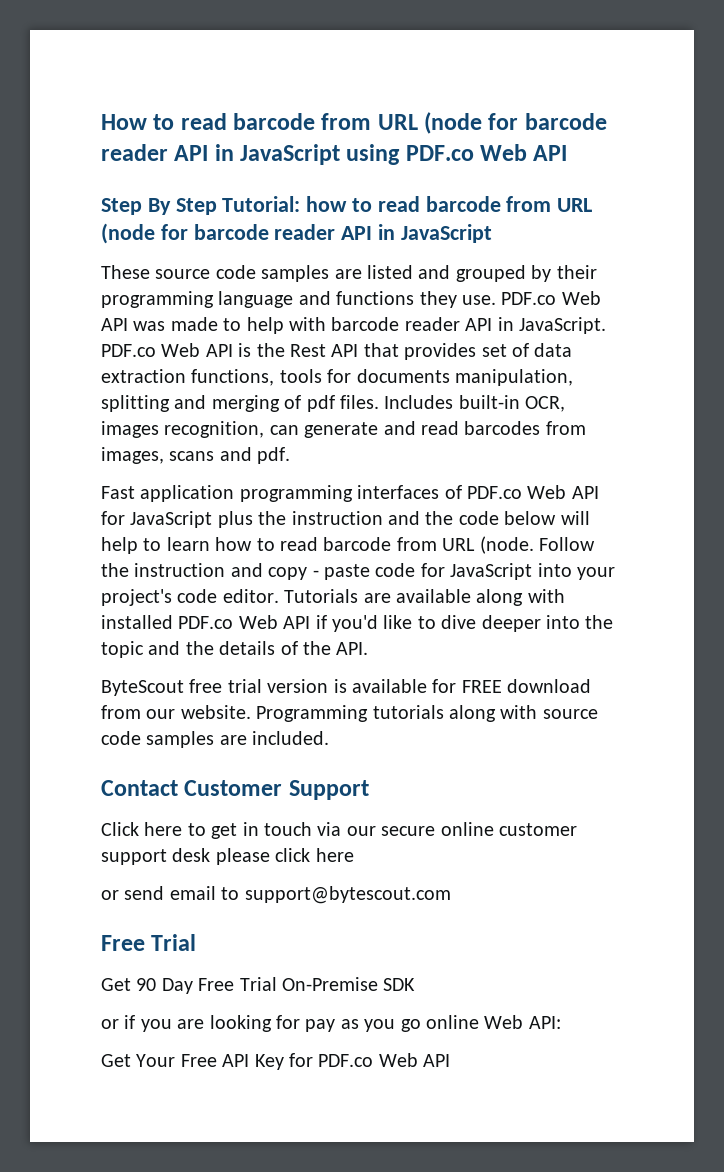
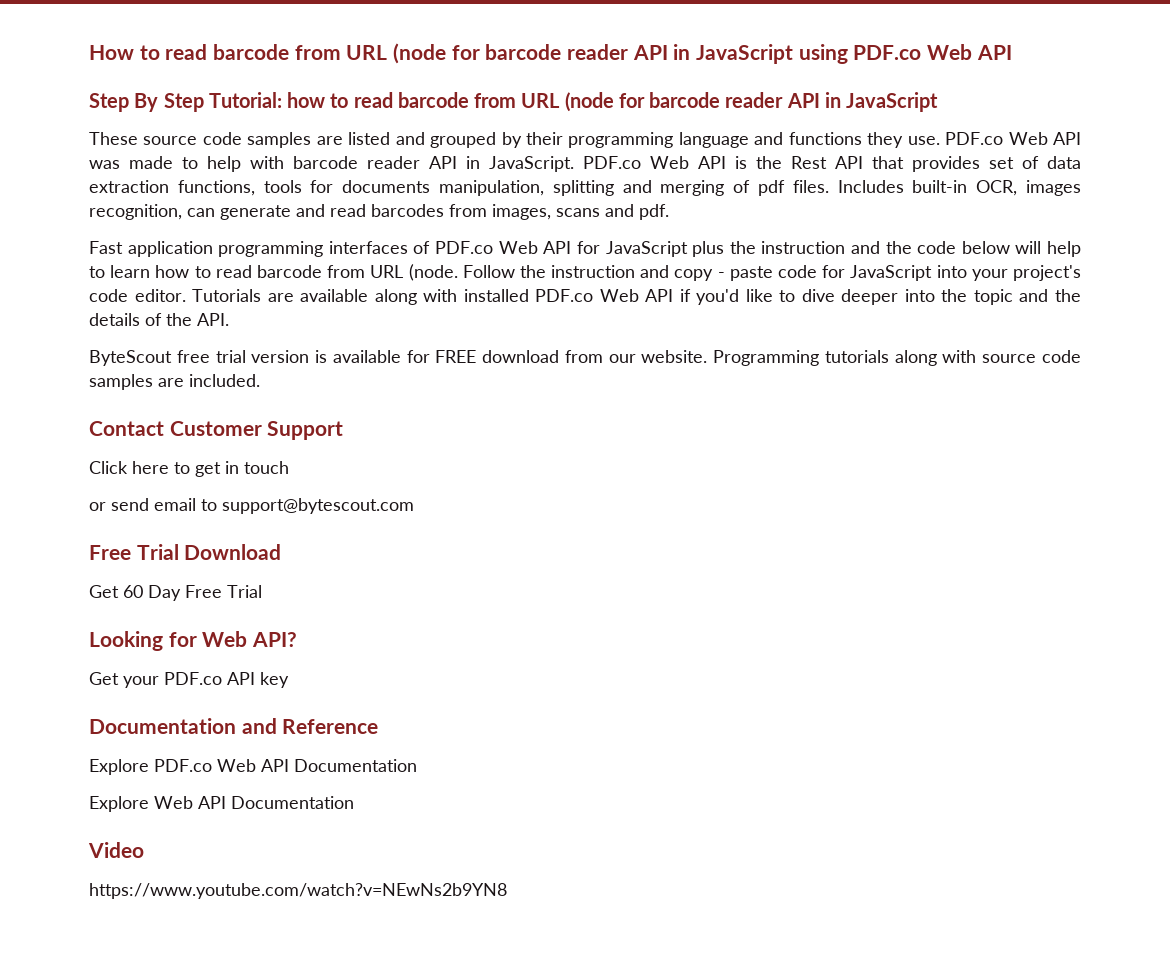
[317,822,577,836] [101,848,354,865] via our secure online customer support desk please click here -> (289, 467) none
[101,978,157,991] // Get 90 -> [184,544,282,560] [89,585,143,598] Download // Get 60
[282,977,416,991] [101,1015,561,1032] [101,1053,451,1070] On-Premise SDK // or if you are looking for pay as you go online Web API: // Get Your Free API Key for PDF.co Web API -> [89,631,298,651] [89,672,289,688] [89,718,379,734] [89,759,417,775] [89,796,354,812] [88,842,144,858] [89,883,507,899] // Looking for Web API? // Get your PDF.co API key // Documentation and Reference // Explore PDF.co Web API Documentation // Explore Web API Documentation // Video // https://www.youtube.com/watch?v=NEwNs2b9YN8

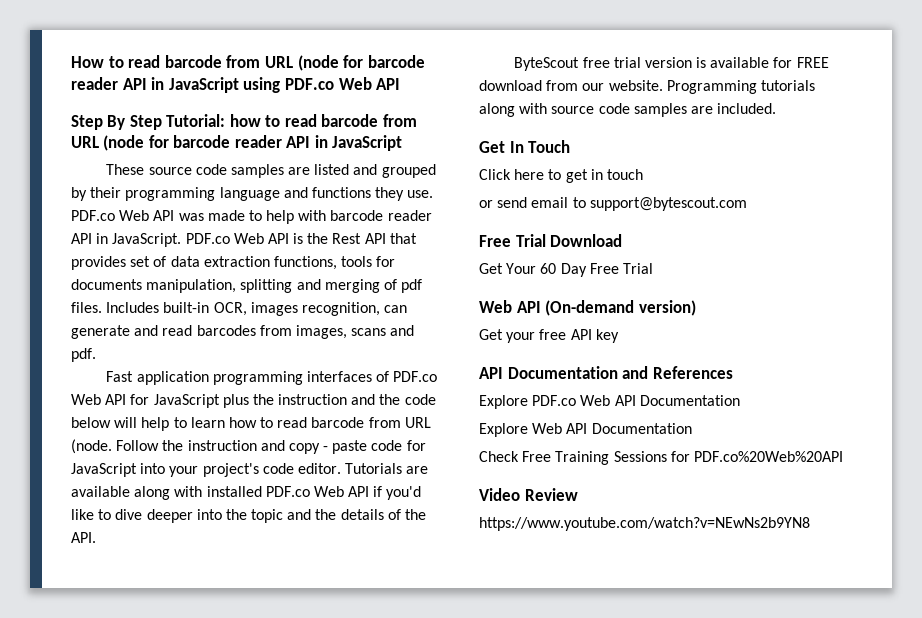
[89,421,344,440] Contact Customer Support -> [479,140,571,153] Get In Touch
(119, 591) none -> [506,263,537,274] Your
[89,631,298,651] Looking for Web API? -> [479,300,696,316] Web API (On-demand version)
[164,672,222,685] PDF.co -> [539,329,567,340] free
(289, 680) none -> [479,367,503,379] API
[282,719,379,734] Reference -> [652,366,733,379] References
(354, 802) none -> [479,451,843,465] // Check Free Training Sessions for PDF.co%20Web%20API
(144, 850) none -> [524,488,578,501] Review

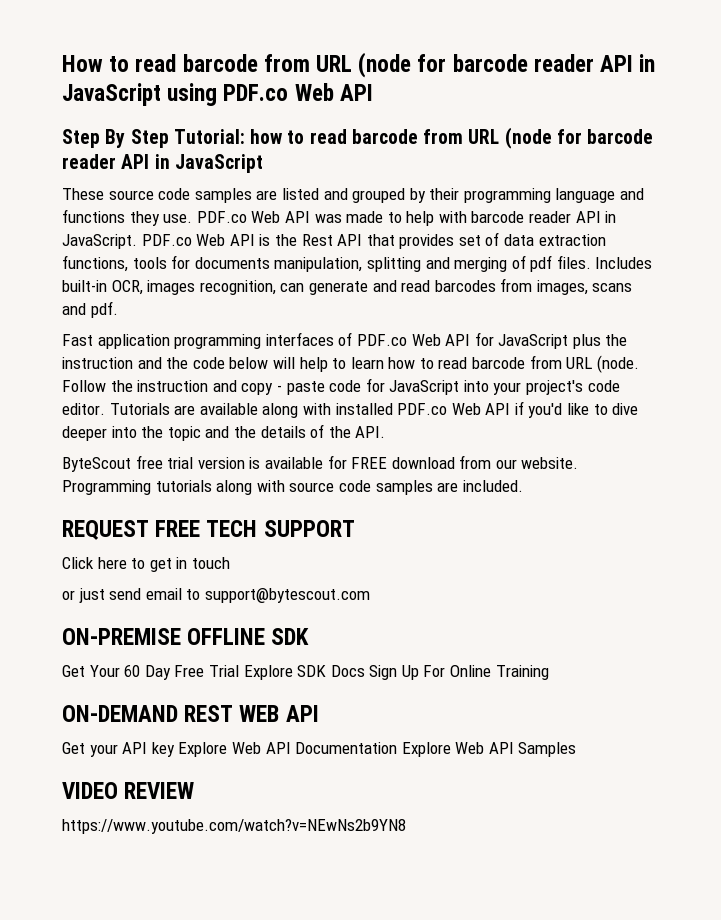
[479,140,571,153] Get In Touch -> [62,520,355,540] REQUEST FREE TECH SUPPORT
(493, 204) none -> [78,588,105,603] just
[479,234,623,247] Free Trial Download -> [62,628,310,645] ON-PREMISE OFFLINE SDK
[479,300,696,316] // Web API (On-demand version) -> [243,665,549,680] [62,705,319,722] Explore SDK Docs Sign Up For Online Training // ON-DEMAND REST WEB API
[539,329,567,340] free -> (118, 750) none
[479,366,733,379] [479,395,740,409] [479,423,692,437] [479,451,843,465] [479,488,578,501] // API Documentation and References // Explore PDF.co Web API Documentation // Explore Web API Documentation // Check Free Training Sessions for PDF.co%20Web%20API // Video Review -> [178,742,577,757] [62,782,195,799] Explore Web API Documentation Explore Web API Samples // VIDEO REVIEW

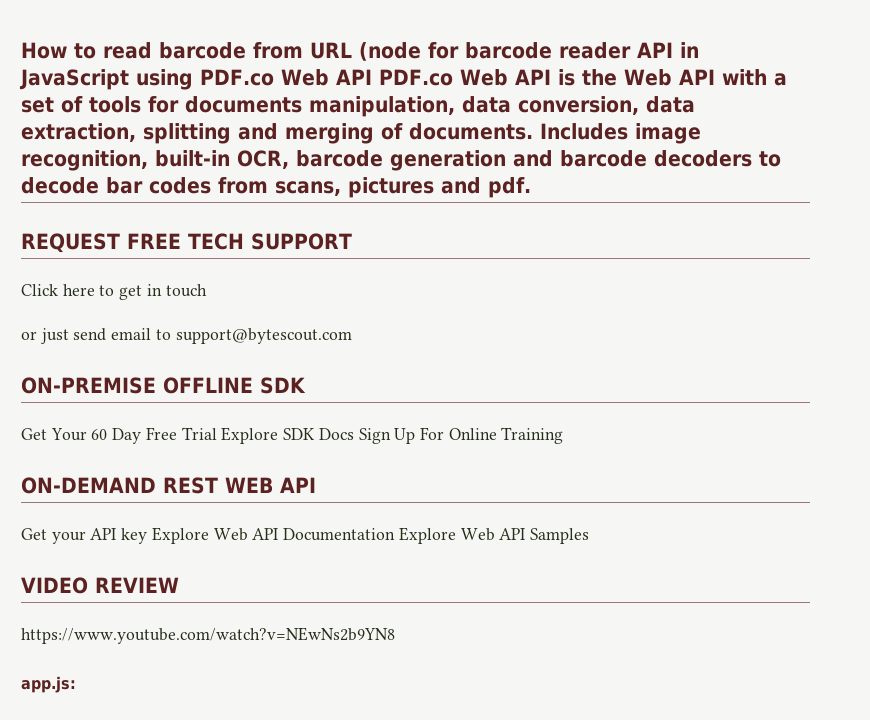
[62,127,654,149] [62,154,263,173] [62,188,645,203] [62,209,617,226] [62,234,137,249] // Step By Step Tutorial: how to read barcode from URL (node for barcode reader API in JavaScript // These source code samples are listed and grouped by their programming language and functions they use. PDF.co Web API was made to help with barcode reader API in JavaScript. -> (372, 77) none
[301,232,606,249] [62,255,653,272] [62,278,633,295] [62,301,118,318] [62,332,628,349] [62,355,639,373] [62,378,620,395] [62,401,639,418] [62,424,386,441] [62,455,579,472] [62,480,523,495] Rest API that provides set of data extraction functions, tools for documents manipulation, splitting and merging of pdf files. Includes built-in OCR, images recognition, can generate and read barcodes from images, scans and pdf. // Fast application programming interfaces of PDF.co Web API for JavaScript plus the instruction and the code below will help to learn how to read barcode from URL (node. Follow the instruction and copy - paste code for JavaScript into your project's code editor. Tutorials are available along with installed PDF.co Web API if you'd like to dive deeper into the topic and the details of the API. // ByteScout free trial version is available for FREE download from our website. Programming tutorials along with source code samples are included. -> [623,69,787,86] [21,96,695,117] [21,123,701,144] [21,150,781,171] [21,177,531,198] Web API with a set of tools for documents manipulation, data conversion, data extraction, splitting and merging of documents. Includes image recognition, built-in OCR, barcode generation and barcode decoders to decode bar codes from scans, pictures and pdf.
(406, 826) none -> [21,676,76,693] // app.js:

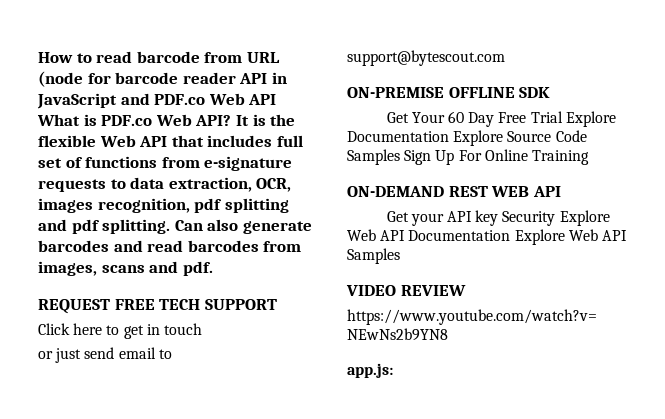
[136,69,551,90] using PDF.co Web API PDF.co Web API -> [120,93,277,105] [37,114,249,126] and PDF.co Web API What is PDF.co Web API? It
[623,69,787,86] [21,96,695,117] [21,123,701,144] [21,150,781,171] [21,177,434,198] Web API with a set of tools for documents manipulation, data conversion, data extraction, splitting and merging of documents. Includes image recognition, built-in OCR, barcode generation and barcode decoders to decode bar codes from scans, pictures -> [38,135,303,147] [38,156,293,171] [38,177,292,192] [38,198,289,213] [38,219,312,234] [38,240,302,252] [38,261,145,276] flexible Web API that includes full set of functions from e-signature requests to data extraction, OCR, images recognition, pdf splitting and pdf splitting. Can also generate barcodes and read barcodes from images, scans
[283,428,354,440] SDK Docs -> [347,130,587,146] [347,149,400,165] Documentation Explore Source Code Samples
(148, 536) none -> [502,211,556,226] Security

